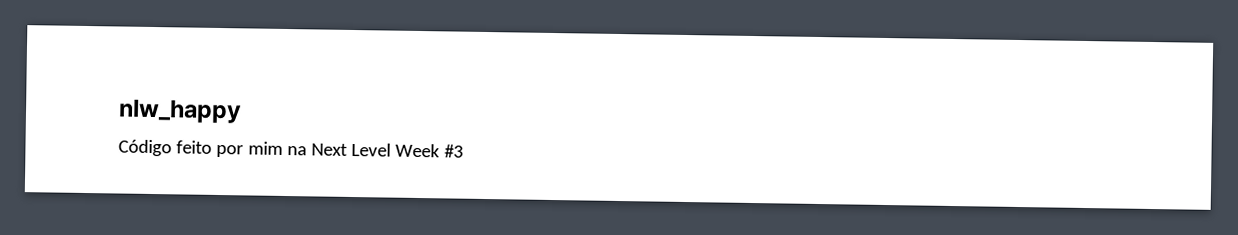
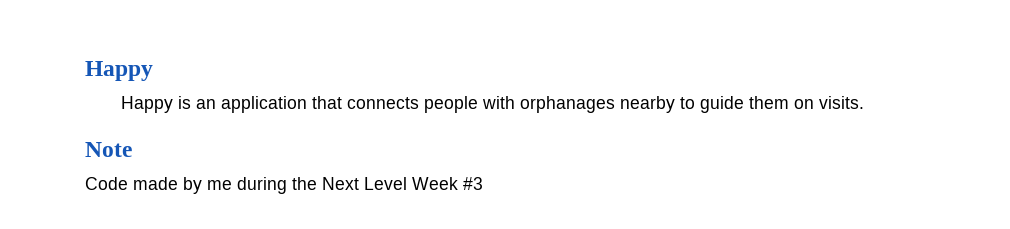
[118,99,242,124] [118,139,307,158] nlw_happy // Código feito por mim na -> [85,61,153,81] [120,96,864,113] [85,142,132,157] [85,177,317,194] Happy // Happy is an application that connects people with orphanages nearby to guide them on visits. // Note // Code made by me during the

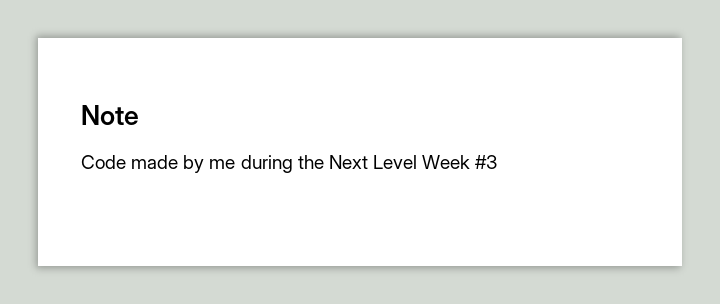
[85,61,153,81] [120,96,864,113] Happy // Happy is an application that connects people with orphanages nearby to guide them on visits. // -> (81, 115) none

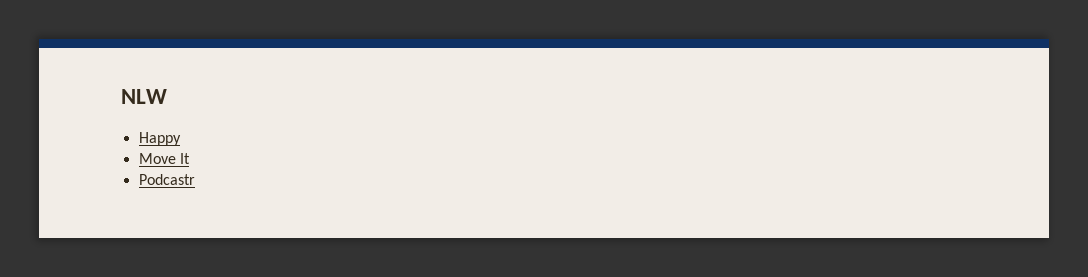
[81,105,139,125] [81,155,498,173] Note // Code made by me during the Next Level Week #3 -> [121,89,167,104] [138,132,181,146] [138,153,190,164] [138,174,195,185] NLW // Happy // Move It // Podcastr

